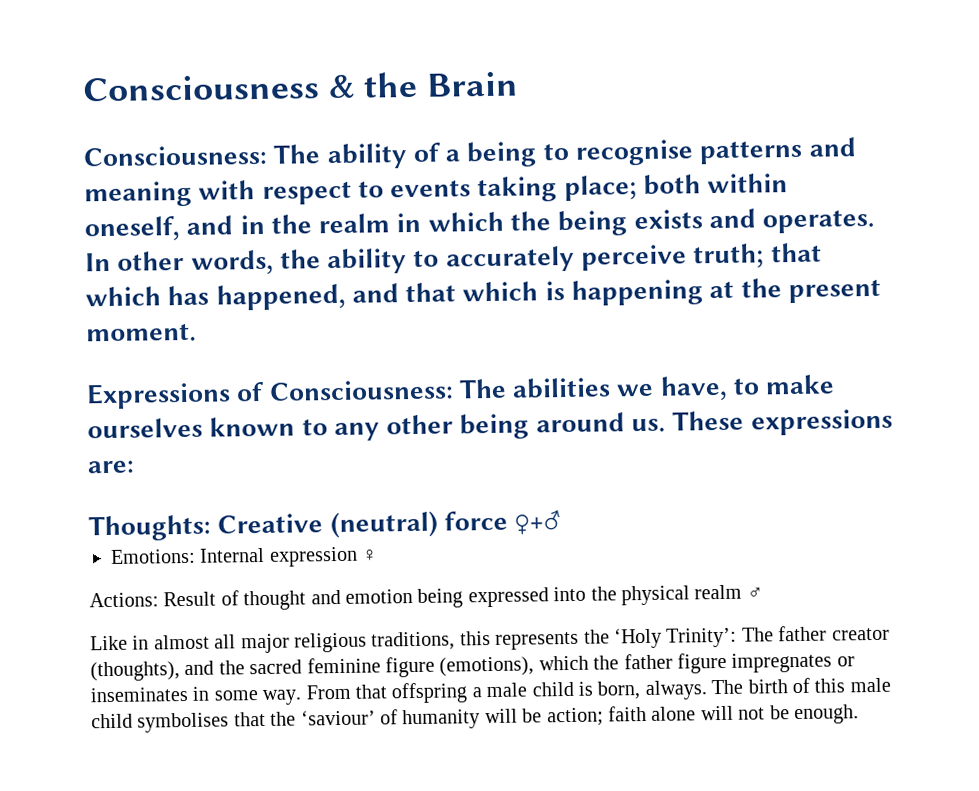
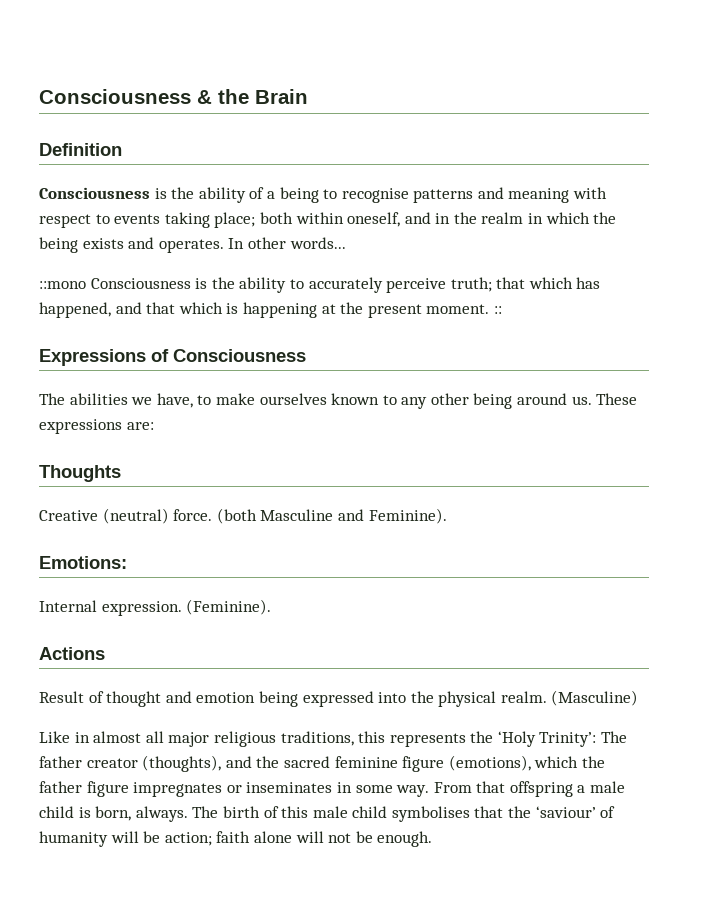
[83,144,321,167] Consciousness: The -> [39,143,122,156] [39,187,195,199] Definition // Consciousness is the
[190,249,274,275] words, -> [289,237,346,249] [39,278,208,289] words... // ::mono Consciousness is
(197, 332) none -> [493,306,502,314] ::
[268,379,454,401] Consciousness: -> [173,349,306,362] Consciousness //
[88,514,211,542] Thoughts: -> [39,465,121,482] Thoughts //
[443,510,563,535] [110,546,379,567] [89,592,159,608] force ♀+♂ // Emotions: Internal expression ♀ // Actions: -> [173,508,447,524] [39,556,127,569] [39,599,272,616] [39,647,105,660] force. (both Masculine and Feminine). // Emotions: // Internal expression. (Feminine). // Actions //
[694,584,763,600] realm ♂ -> [500,690,639,706] realm. (Masculine)

